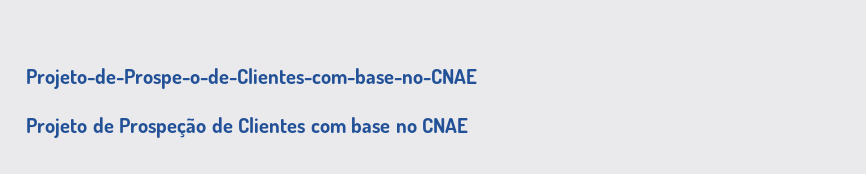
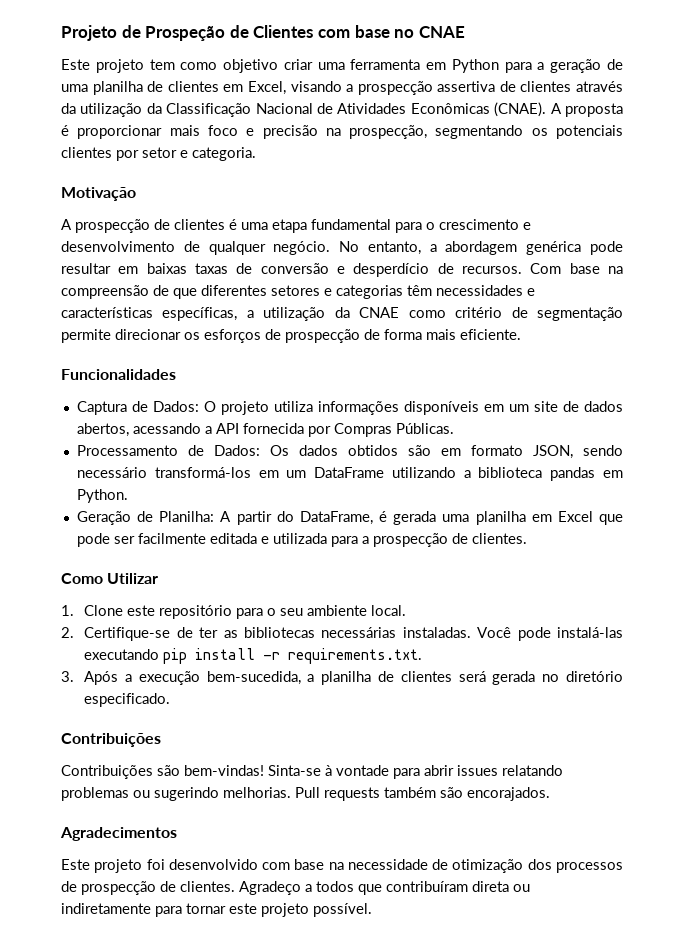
[26,68,477,89] Projeto-de-Prospe-o-de-Clientes-com-base-no-CNAE // -> (61, 33) none
(469, 125) none -> [61,59,623,73] [61,81,623,95] [61,102,623,117] [61,125,623,139] [61,147,256,161] [61,187,136,201] [61,219,531,233] [61,241,623,255] [61,263,623,277] [61,285,535,299] [61,307,624,321] [61,329,521,343] [61,369,176,380] [76,401,623,415] [76,423,454,437] [76,445,623,459] [76,467,623,481] [76,489,128,503] [76,511,623,525] [76,533,527,547] [61,573,159,584] [61,605,407,619] [61,627,623,641] [84,648,423,664] [61,671,623,685] [84,693,171,707] [61,733,161,747] [61,765,563,779] [61,787,550,801] [60,827,177,841] [61,859,623,873] [61,881,530,895] [61,903,372,917] // Este projeto tem como objetivo criar uma ferramenta em Python para a geração de uma planilha de clientes em Excel, visando a prospecção assertiva de clientes através da utilização da Classificação Nacional de Atividades Econômicas (CNAE). A proposta é proporcionar mais foco e precisão na prospecção, segmentando os potenciais clientes por setor e categoria. // Motivação // A prospecção de clientes é uma etapa fundamental para o crescimento e desenvolvimento de qualquer negócio. No entanto, a abordagem genérica pode resultar em baixas taxas de conversão e desperdício de recursos. Com base na compreensão de que diferentes setores e categorias têm necessidades e características específicas, a utilização da CNAE como critério de segmentação permite direcionar os esforços de prospecção de forma mais eficiente. // Funcionalidades // Captura de Dados: O projeto utiliza informações disponíveis em um site de dados abertos, acessando a API fornecida por Compras Públicas. // Processamento de Dados: Os dados obtidos são em formato JSON, sendo necessário transformá-los em um DataFrame utilizando a biblioteca pandas em Python. // Geração de Planilha: A partir do DataFrame, é gerada uma planilha em Excel que pode ser facilmente editada e utilizada para a prospecção de clientes. // Como Utilizar // 1. Clone este repositório para o seu ambiente local. // 2. Certifique-se de ter as bibliotecas necessárias instaladas. Você pode instalá-las executando pip install -r requirements.txt. // 3. Após a execução bem-sucedida, a planilha de clientes será gerada no diretório especificado. // Contribuições // Contribuições são bem-vindas! Sinta-se à vontade para abrir issues relatando problemas ou sugerindo melhorias. Pull requests também são encorajados. // Agradecimentos // Este projeto foi desenvolvido com base na necessidade de otimização dos processos de prospecção de clientes. Agradeço a todos que contribuíram direta ou indiretamente para tornar este projeto possível.

